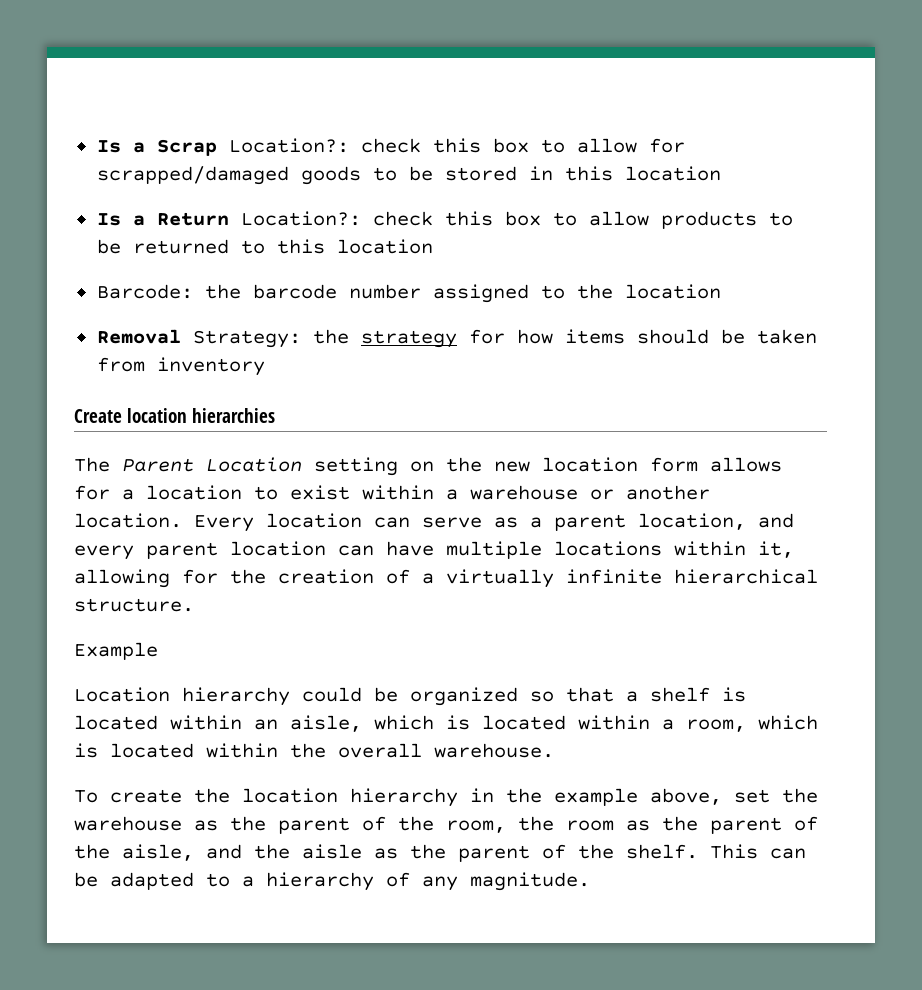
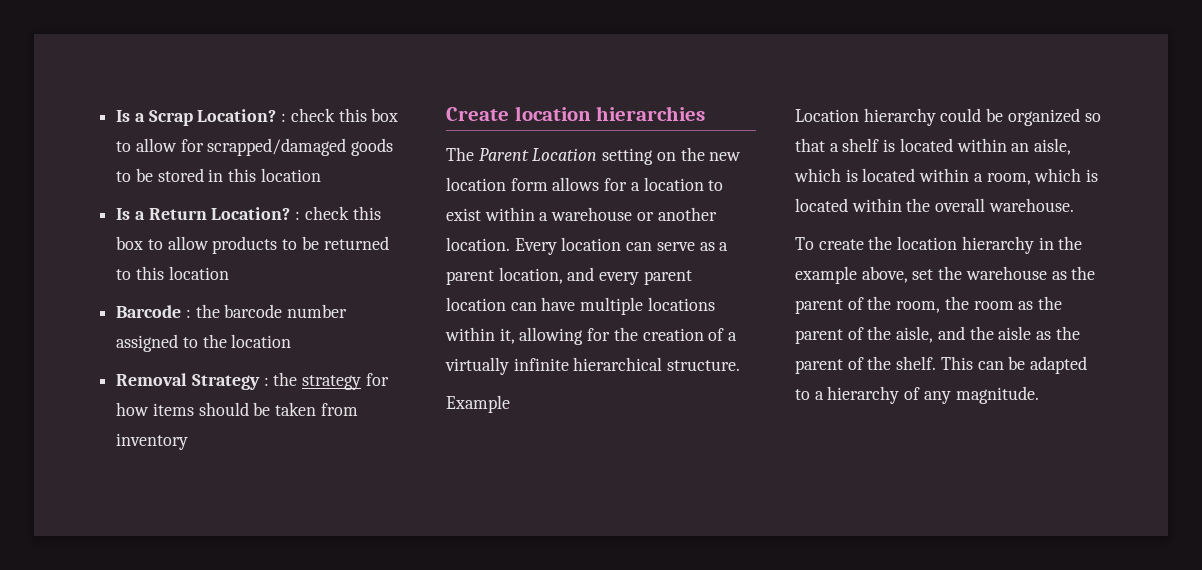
[228,138,349,153] Location?: -> [197,109,287,122] Location? :
[240,211,361,226] Location?: -> [211,207,301,220] Location? :
[96,284,193,299] Barcode: -> [116,305,191,318] Barcode :
[192,330,301,348] Strategy: -> [191,374,269,390] Strategy :

